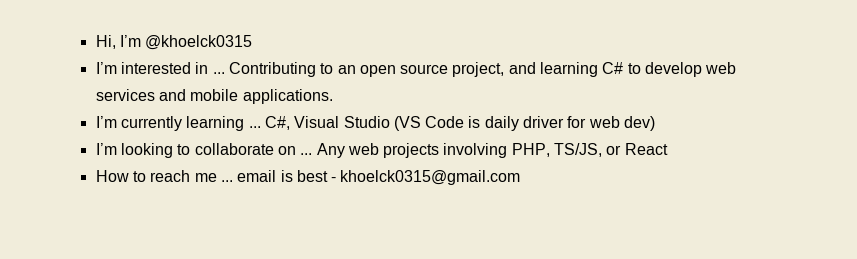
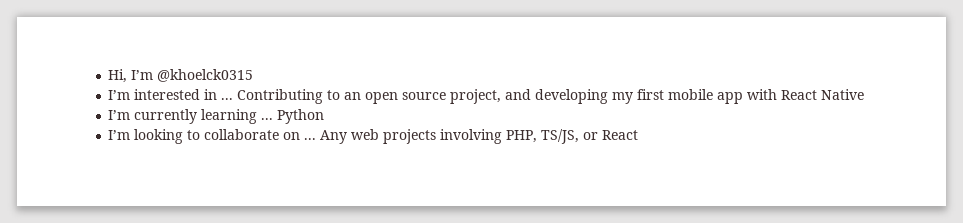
[540,62,737,77] [95,89,333,104] [95,116,656,131] learning C# to develop web services and mobile applications. // I’m currently learning ... C#, Visual Studio (VS Code is daily driver for web dev) -> [535,89,865,104] [108,109,325,124] developing my first mobile app with React Native // I’m currently learning ... Python
[95,170,521,185] // How to reach me ... email is best - khoelck0315@gmail.com -> (639, 135) none

